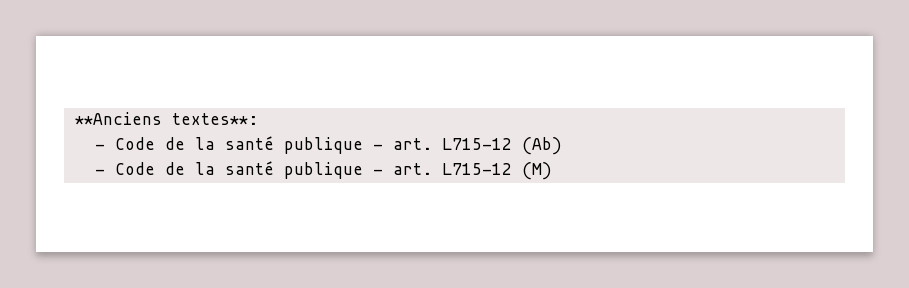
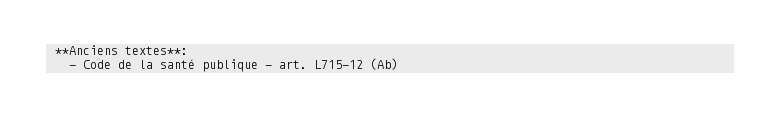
[94,161,552,180] // - Code de la santé publique - art. L715-12 (M) -> (398, 64) none

